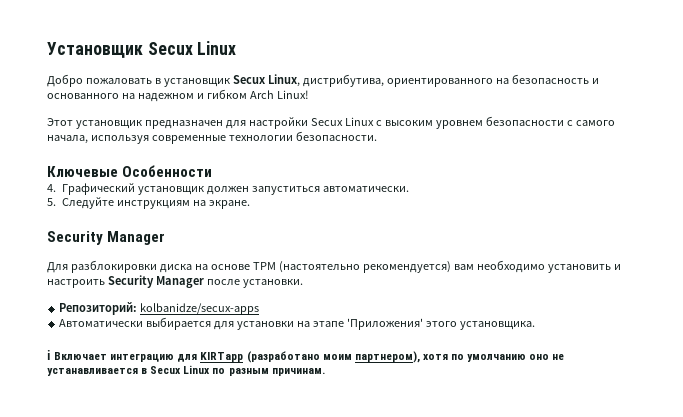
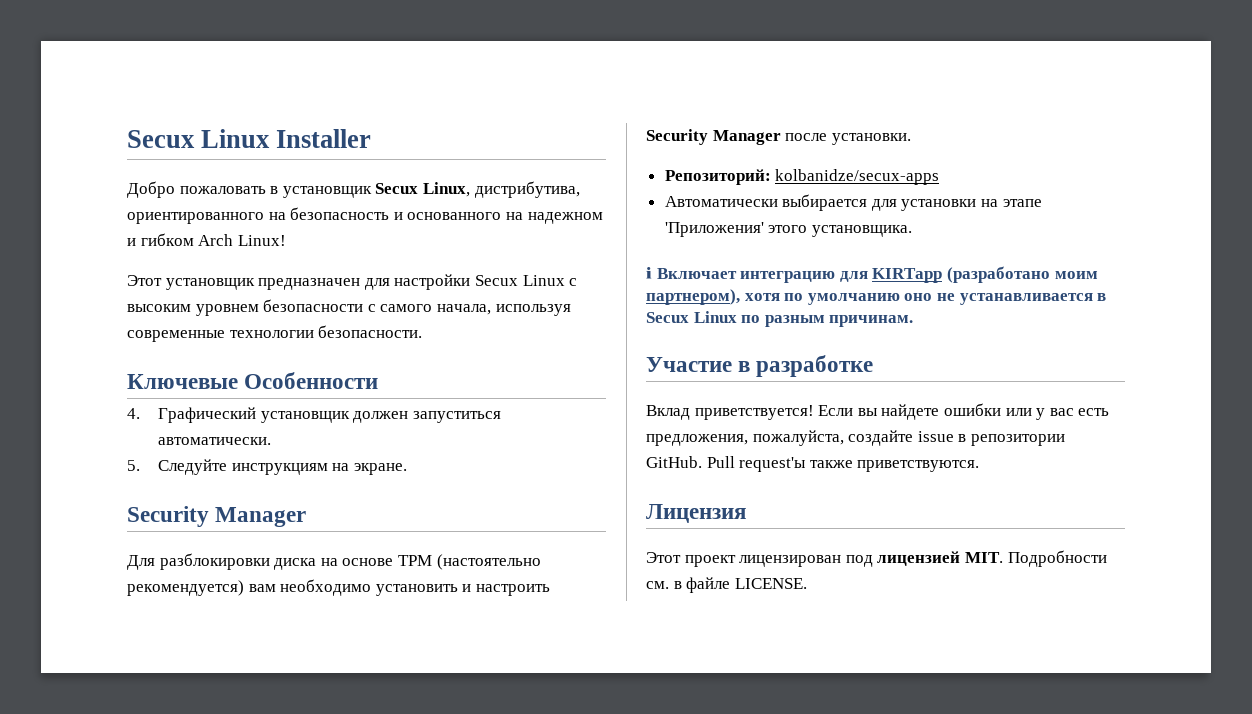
[47,41,237,58] Установщик Secux Linux -> [127,129,372,148] Secux Linux Installer
(325, 372) none -> [646,355,874,377] [646,403,1110,420] [646,430,1065,446] [646,456,980,472] [646,504,746,523] [646,550,1107,567] [646,577,807,593] // Участие в разработке // Вклад приветствуется! Если вы найдете ошибки или у вас есть предложения, пожалуйста, создайте issue в репозитории GitHub. Pull request'ы также приветствуются. // Лицензия // Этот проект лицензирован под лицензией MIT. Подробности см. в файле LICENSE.

